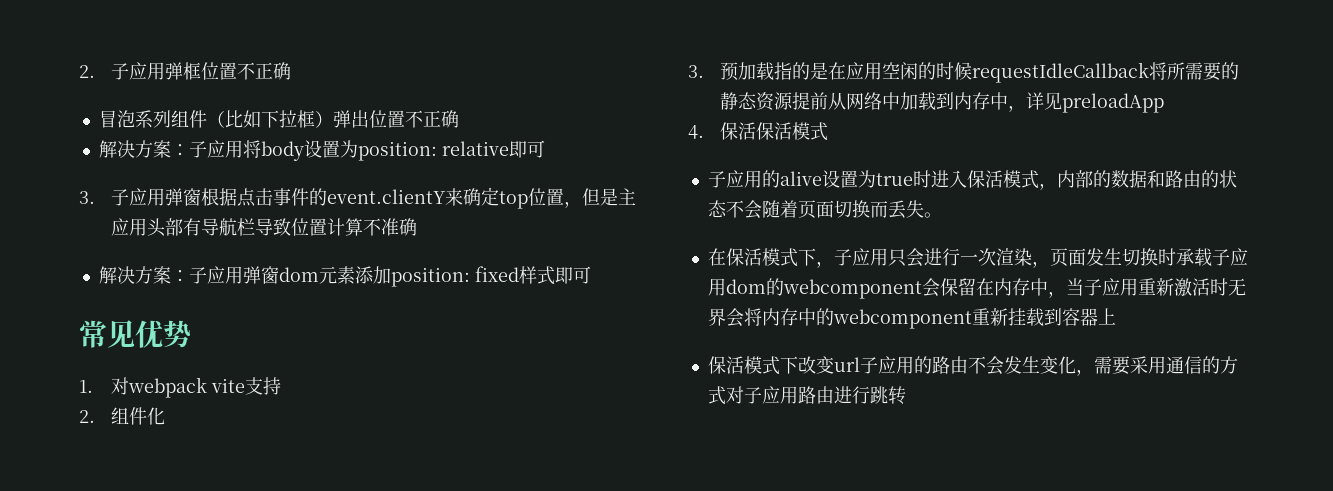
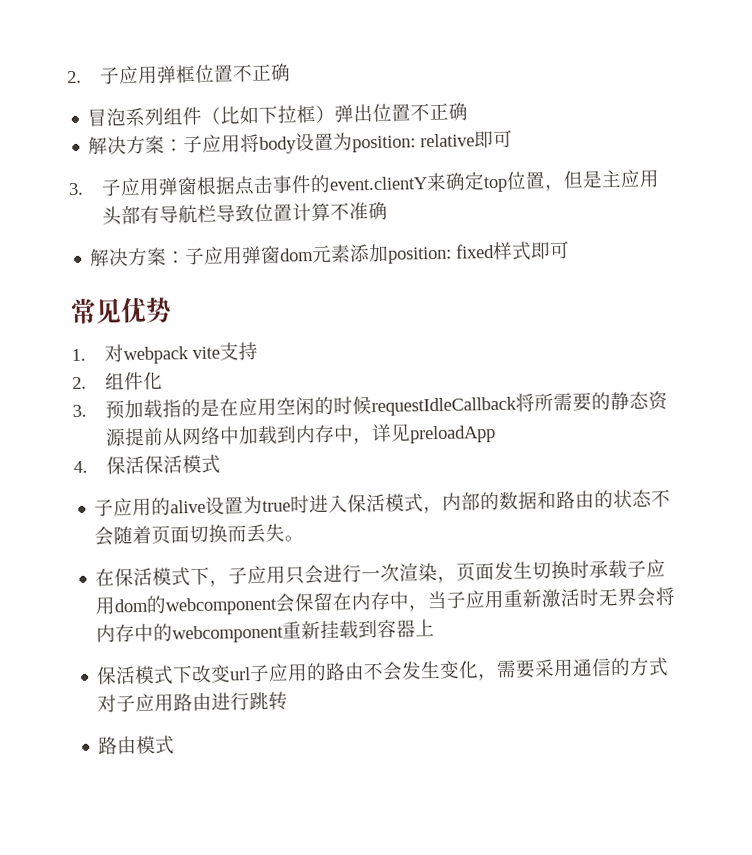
(906, 395) none -> [98,735,176,755] // 路由模式

